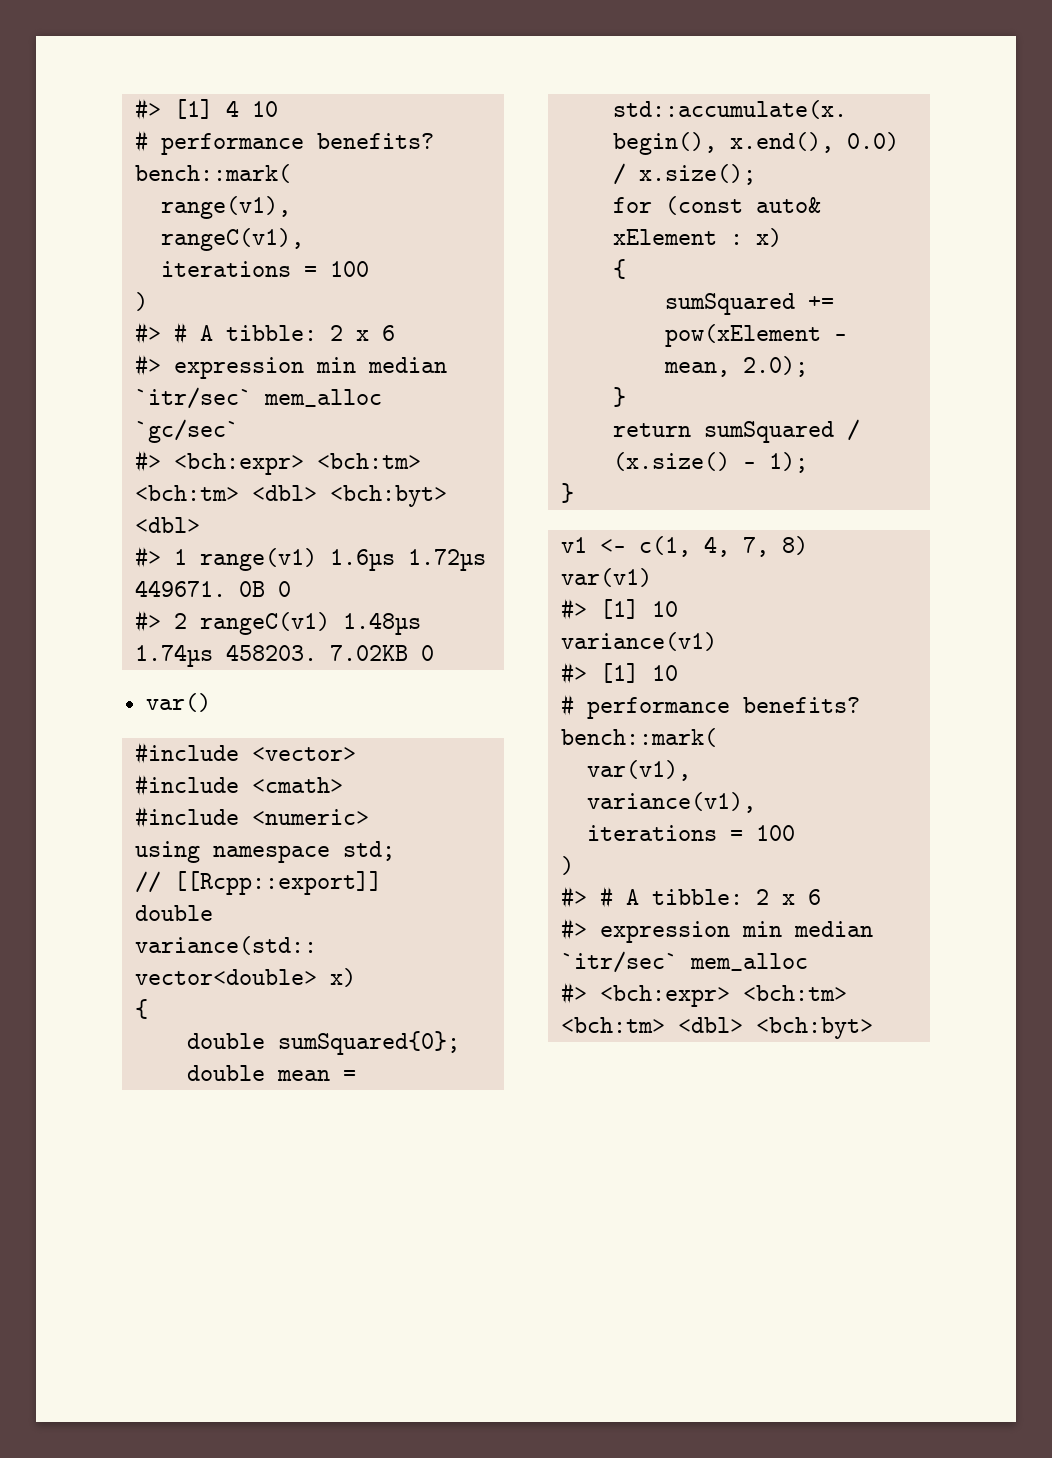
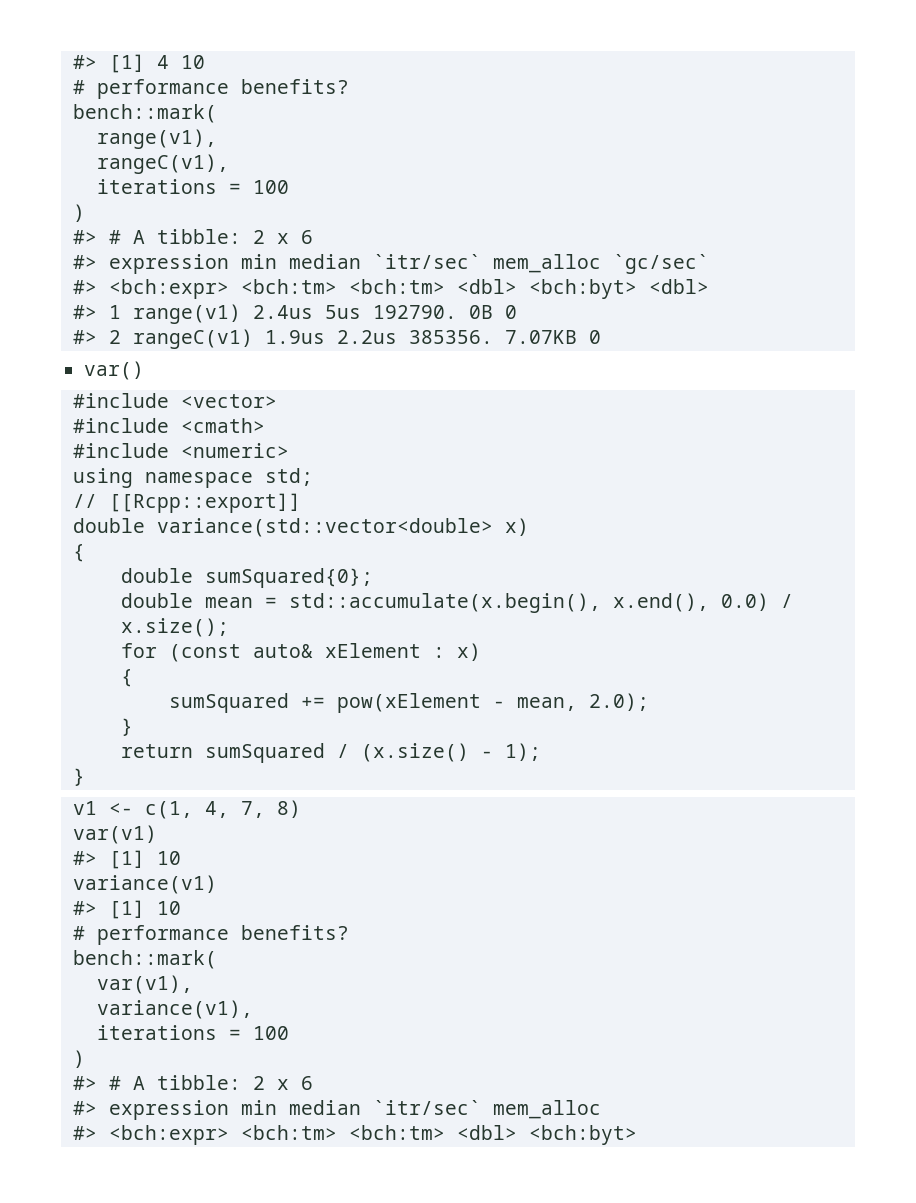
[329,549,486,571] [134,580,226,597] 1.6µs 1.72µs 449671. -> [253,305,458,319] 2.4us 5us 192790.
[342,612,421,635] [134,644,408,667] 1.48µs 1.74µs 458203. 7.02KB -> [265,330,578,344] 1.9us 2.2us 385356. 7.07KB

